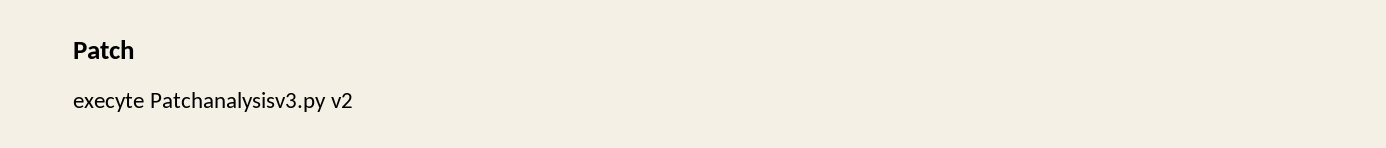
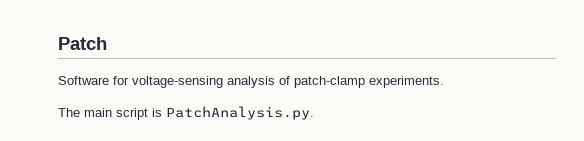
[73,92,354,112] execyte Patchanalysisv3.py v2 -> [58,76,444,88] [58,106,314,120] Software for voltage-sensing analysis of patch-clamp experiments. // The main script is PatchAnalysis.py.

